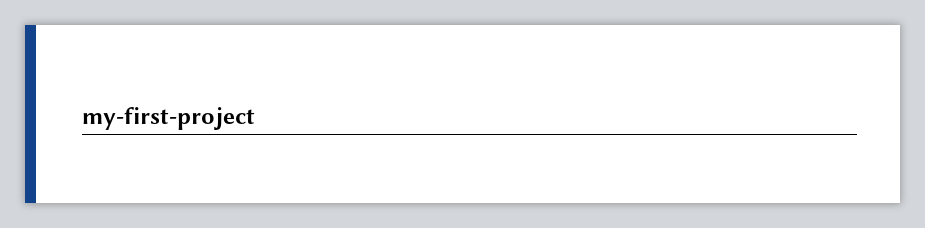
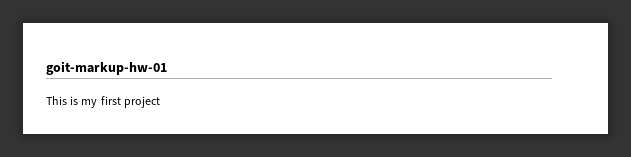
[82,107,255,130] my-first-project -> [46,61,167,75] [46,96,160,108] goit-markup-hw-01 // This is my first project

